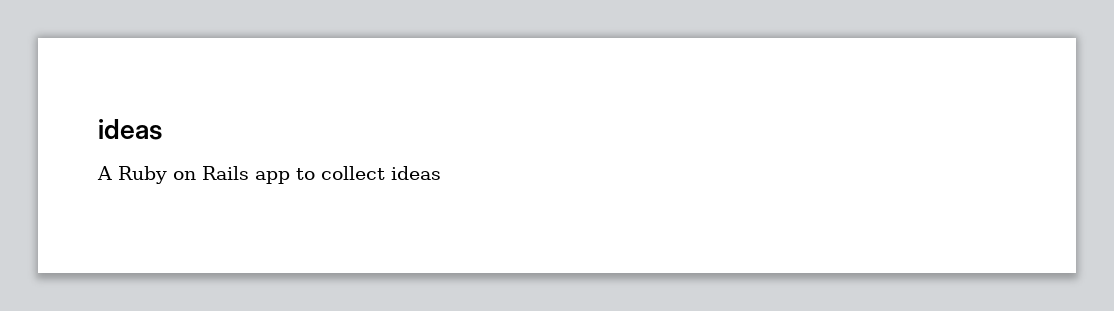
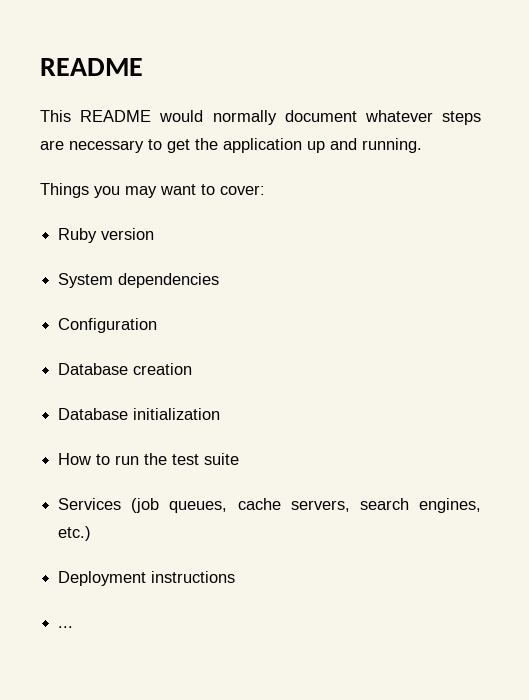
[98,119,162,140] [97,166,441,184] ideas // A Ruby on Rails app to collect ideas -> [40,58,143,76] [40,110,481,125] [40,138,422,153] [40,183,265,198] [58,228,155,243] [58,273,220,288] [58,318,158,333] [58,363,193,375] [58,408,221,420] [58,453,240,465] [58,498,481,513] [58,526,92,541] [58,571,236,586] [58,626,74,628] README // This README would normally document whatever steps are necessary to get the application up and running. // Things you may want to cover: // Ruby version // System dependencies // Configuration // Database creation // Database initialization // How to run the test suite // Services (job queues, cache servers, search engines, etc.) // Deployment instructions // ...

